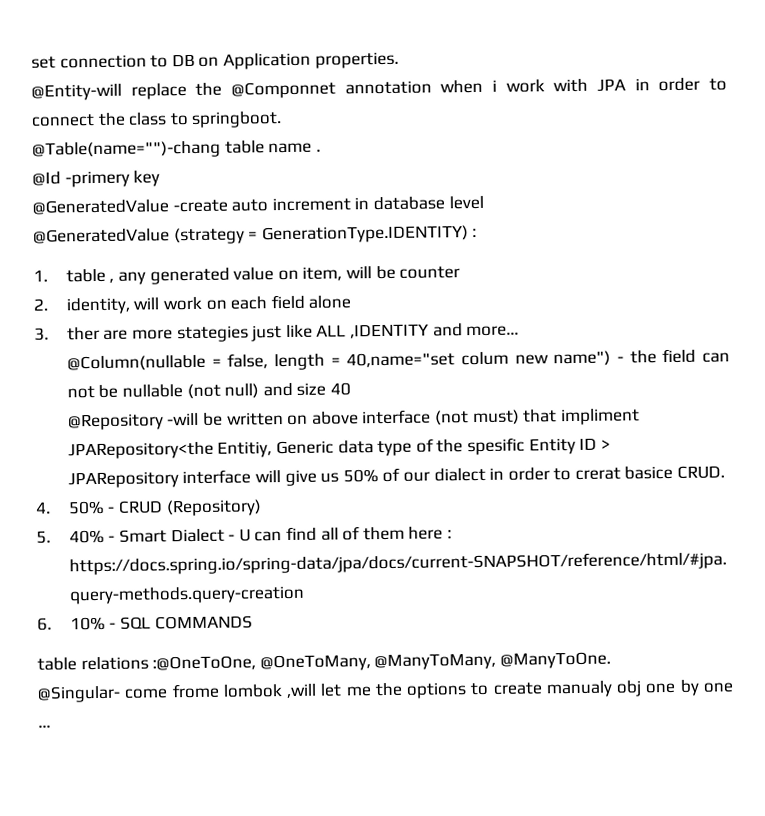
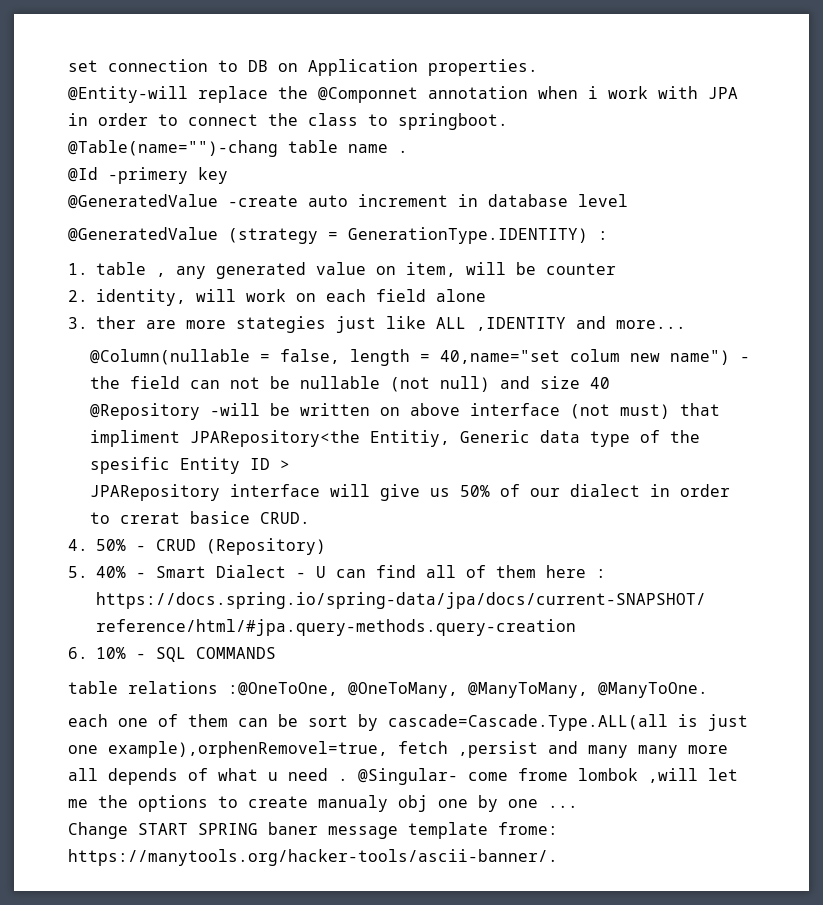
(611, 660) none -> [68,714,748,731] [68,741,728,758] [68,768,348,785] each one of them can be sort by cascade=Cascade.Type.ALL(all is just one example),orphenRemovel=true, fetch ,persist and many many more all depends of what u need .
(51, 726) none -> [68,822,558,839] [68,849,558,866] // Change START SPRING baner message template frome: https://manytools.org/hacker-tools/ascii-banner/.

